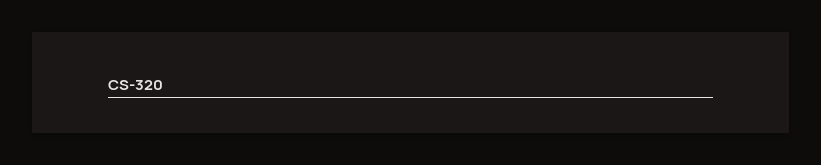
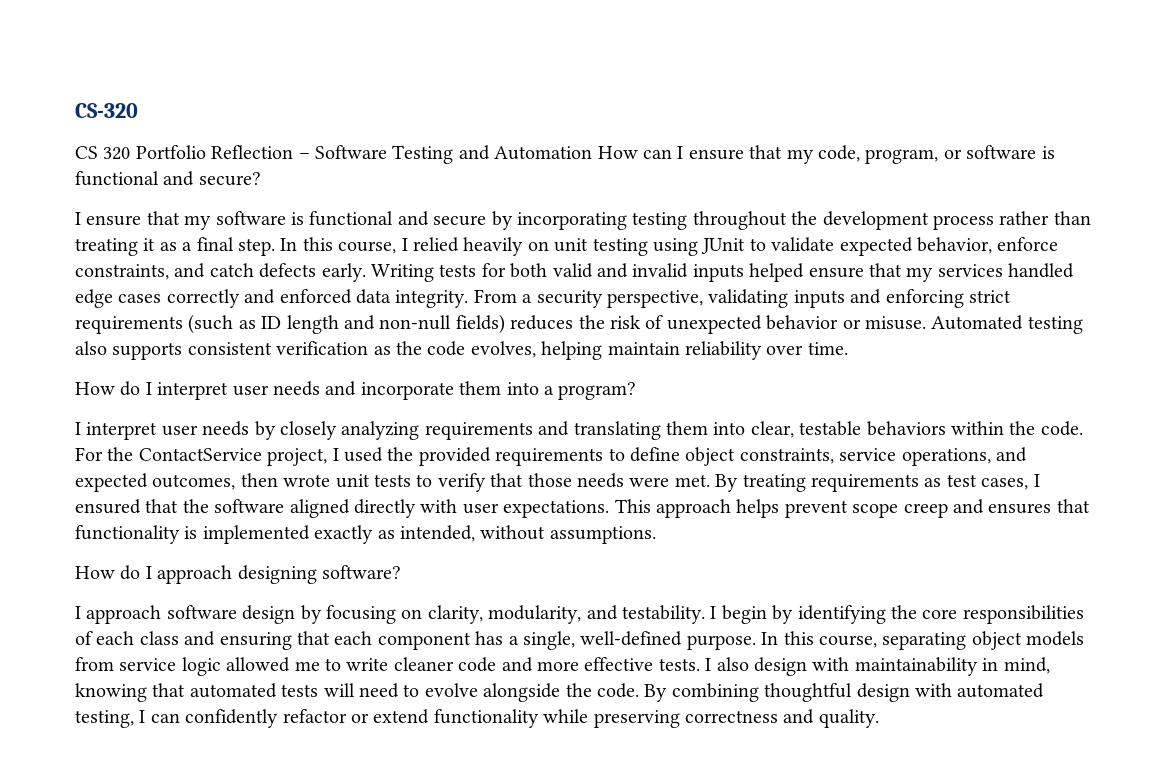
(163, 85) none -> [75,145,1055,164] [75,171,261,186] [75,211,1091,230] [75,237,1059,256] [75,263,1075,282] [75,289,1011,308] [75,314,1083,334] [75,341,848,360] [75,381,637,400] [75,421,1083,440] [75,447,1027,466] [75,473,1040,492] [75,499,1090,518] [75,525,656,544] [75,565,401,584] [75,605,1084,624] [75,631,1085,650] [75,657,1050,676] [75,683,1045,702] [75,709,879,728] // CS 320 Portfolio Reflection – Software Testing and Automation How can I ensure that my code, program, or software is functional and secure? // I ensure that my software is functional and secure by incorporating testing throughout the development process rather than treating it as a final step. In this course, I relied heavily on unit testing using JUnit to validate expected behavior, enforce constraints, and catch defects early. Writing tests for both valid and invalid inputs helped ensure that my services handled edge cases correctly and enforced data integrity. From a security perspective, validating inputs and enforcing strict requirements (such as ID length and non-null fields) reduces the risk of unexpected behavior or misuse. Automated testing also supports consistent verification as the code evolves, helping maintain reliability over time. // How do I interpret user needs and incorporate them into a program? // I interpret user needs by closely analyzing requirements and translating them into clear, testable behaviors within the code. For the ContactService project, I used the provided requirements to define object constraints, service operations, and expected outcomes, then wrote unit tests to verify that those needs were met. By treating requirements as test cases, I ensured that the software aligned directly with user expectations. This approach helps prevent scope creep and ensures that functionality is implemented exactly as intended, without assumptions. // How do I approach designing software? // I approach software design by focusing on clarity, modularity, and testability. I begin by identifying the core responsibilities of each class and ensuring that each component has a single, well-defined purpose. In this course, separating object models from service logic allowed me to write cleaner code and more effective tests. I also design with maintainability in mind, knowing that automated tests will need to evolve alongside the code. By combining thoughtful design with automated testing, I can confidently refactor or extend functionality while preserving correctness and quality.

